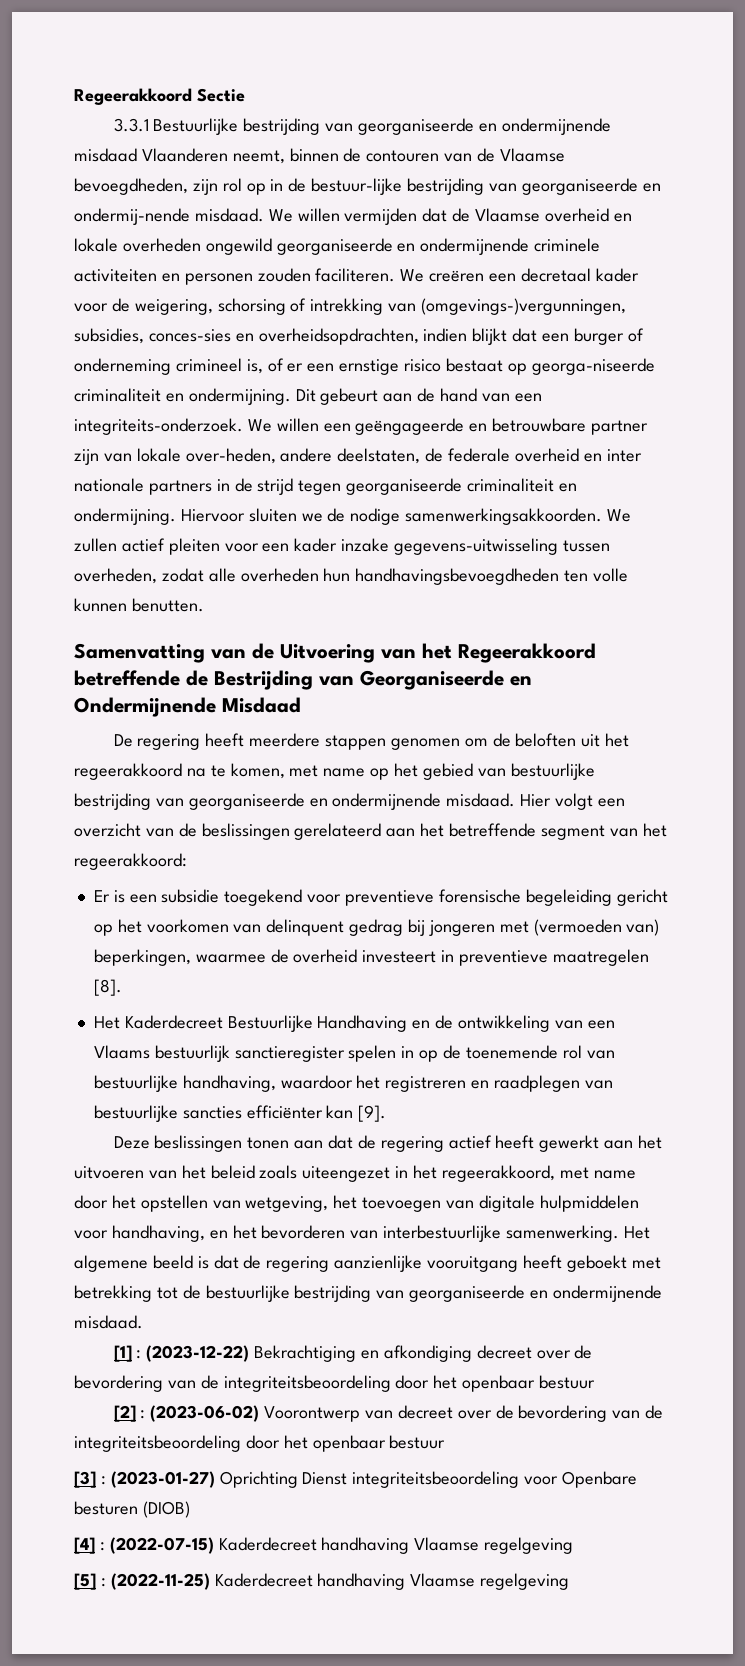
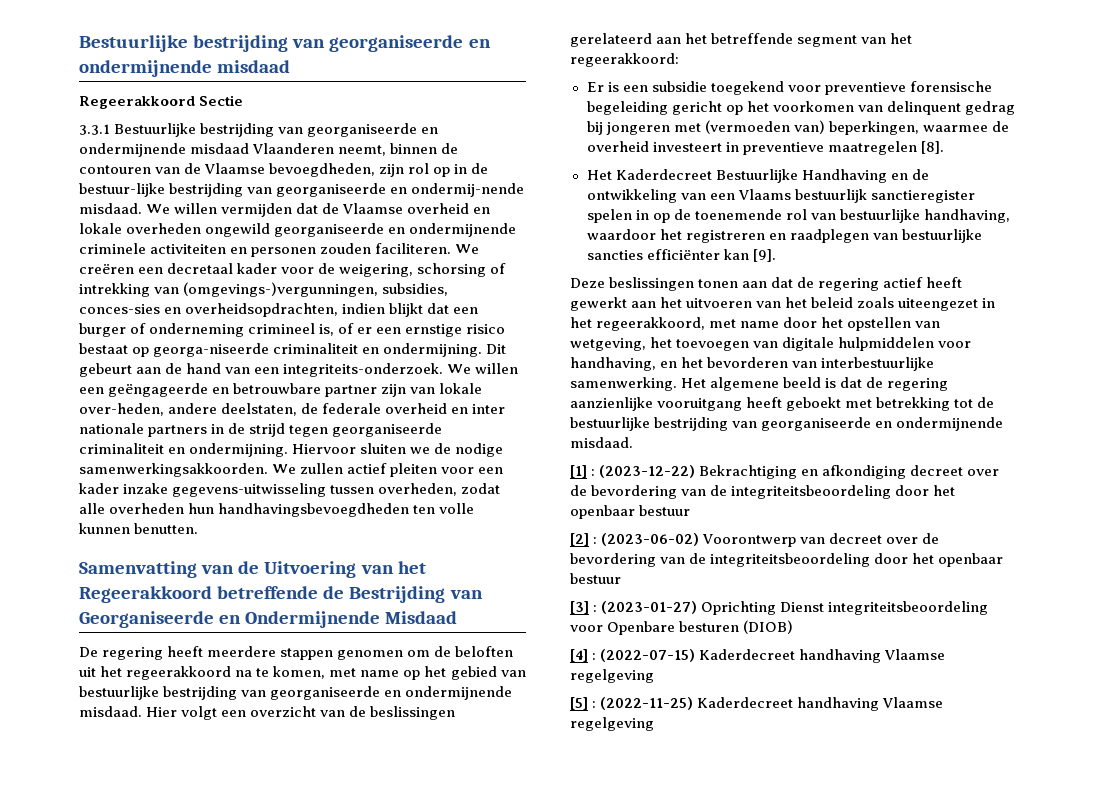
(74, 96) none -> [79,35,491,52] [79,60,291,77] Bestuurlijke bestrijding van georganiseerde en ondermijnende misdaad //

